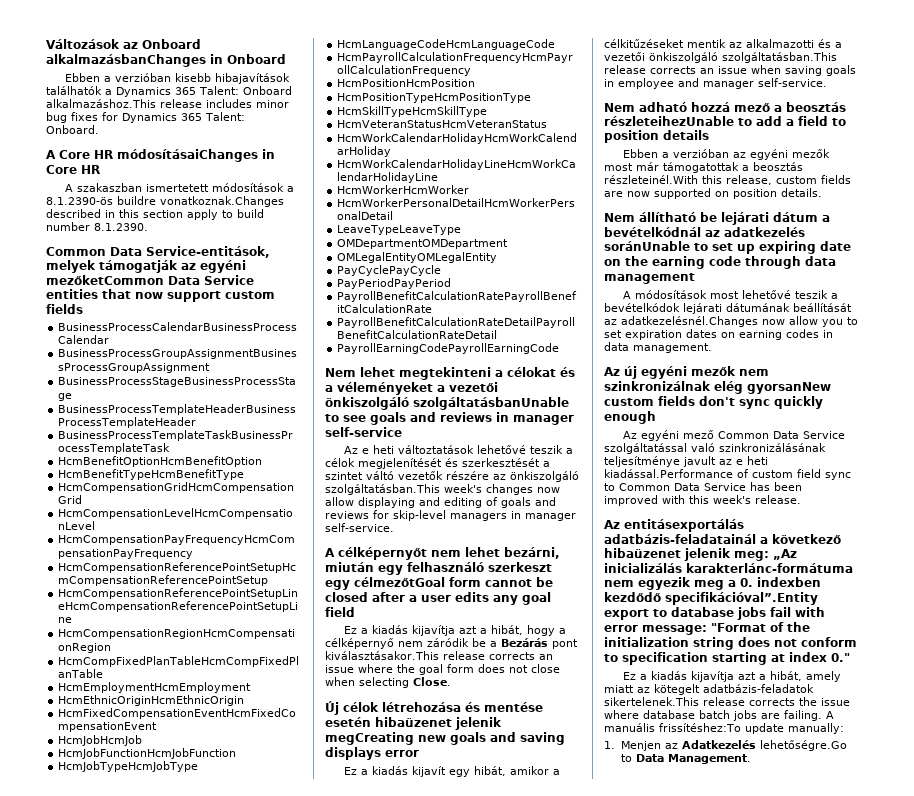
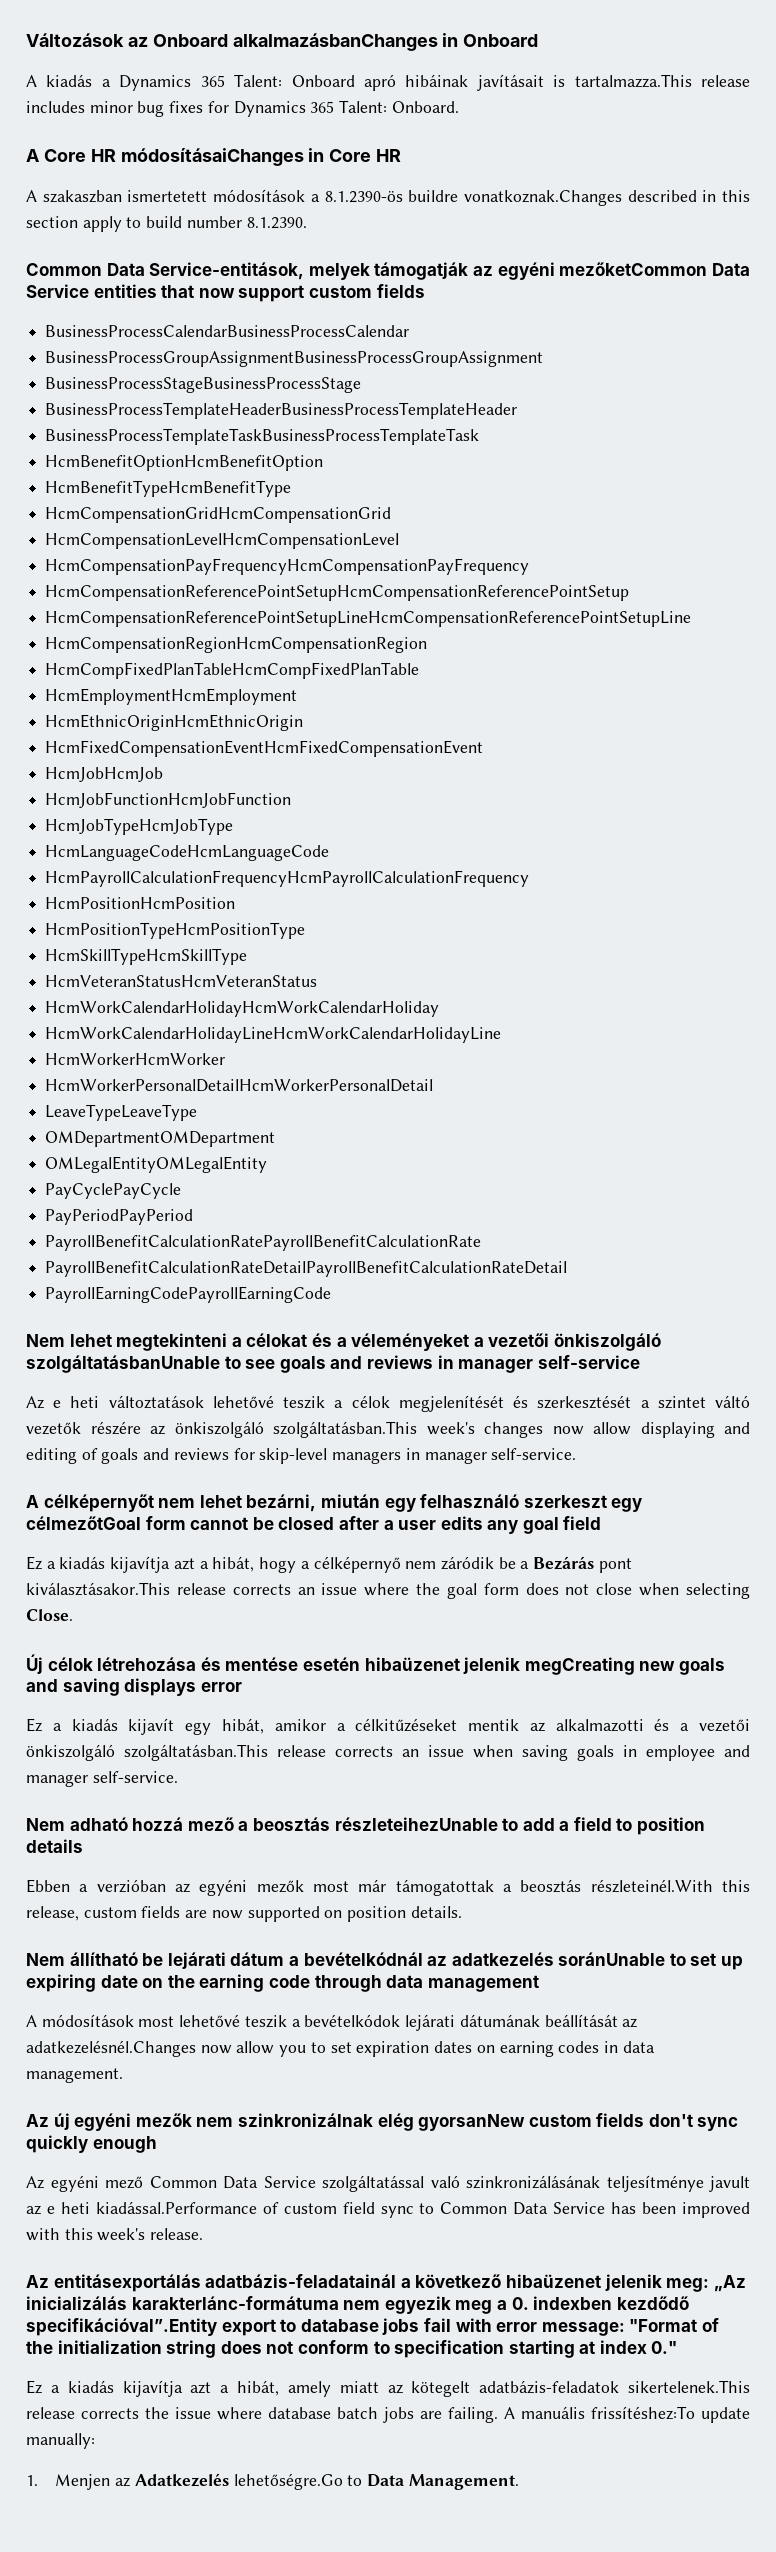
[64,73,290,84] [46,86,102,95] Ebben a verzióban kisebb hibajavítások találhatók -> [26,74,93,87] A kiadás
[46,99,156,108] alkalmazáshoz.This -> [363,74,692,91] apró hibáinak javításait is tartalmazza.This

